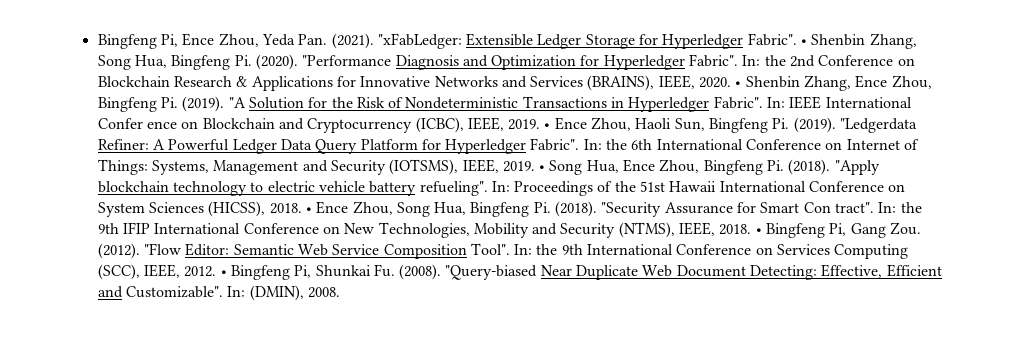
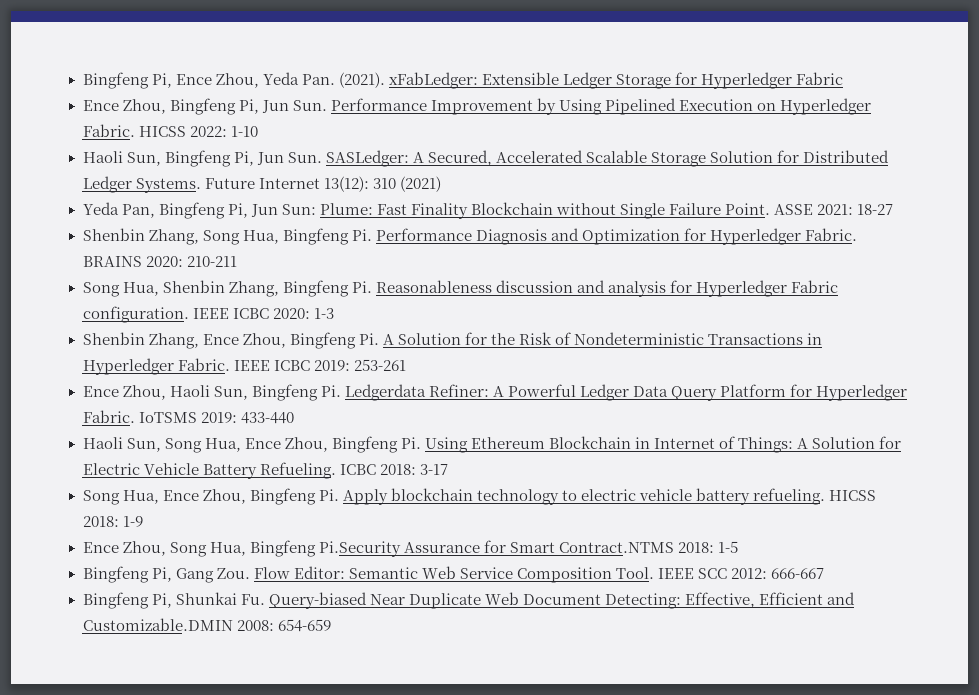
[377,33,462,49] "xFabLedger: -> [388,72,478,89] xFabLedger:
[747,33,808,46] Fabric". • -> [796,72,844,85] [82,98,872,115] [82,124,258,137] [82,150,890,167] [82,176,441,193] [82,202,894,219] Fabric // Ence Zhou, Bingfeng Pi, Jun Sun. Performance Improvement by Using Pipelined Execution on Hyperledger Fabric. HICSS 2022: 1-10 // Haoli Sun, Bingfeng Pi, Jun Sun. SASLedger: A Secured, Accelerated Scalable Storage Solution for Distributed Ledger Systems. Future Internet 13(12): 310 (2021) // Yeda Pan, Bingfeng Pi, Jun Sun: Plume: Fast Finality Blockchain without Single Failure Point. ASSE 2021: 18-27 //
[255,54,392,70] (2020). "Performance -> [375,228,472,241] Performance
[689,54,915,67] [97,75,742,91] Fabric". In: the 2nd Conference on Blockchain Research & Applications for Innovative Networks and Services (BRAINS), IEEE, 2020. • -> [805,228,858,241] [82,256,237,267] [82,280,839,297] [82,306,334,323] Fabric. BRAINS 2020: 210-211 // Song Hua, Shenbin Zhang, Bingfeng Pi. Reasonableness discussion and analysis for Hyperledger Fabric configuration. IEEE ICBC 2020: 1-3 //
[182,96,246,112] (2019). "A -> [382,334,394,345] A
[713,96,912,109] [97,117,551,133] Fabric". In: IEEE International Confer ence on Blockchain and Cryptocurrency (ICBC), IEEE, 2019. • -> [177,358,406,371] Fabric. IEEE ICBC 2019: 253-261 //
[793,117,918,133] (2019). "Ledgerdata -> [344,384,426,401] Ledgerdata
[530,138,920,151] [97,159,880,175] Fabric". In: the 6th International Conference on Internet of Things: Systems, Management and Security (IOTSMS), IEEE, 2019. • Song Hua, Ence Zhou, Bingfeng Pi. (2018). "Apply -> [82,410,294,424] [82,436,902,453] [82,462,448,479] [82,488,388,505] Fabric. IoTSMS 2019: 433-440 // Haoli Sun, Song Hua, Ence Zhou, Bingfeng Pi. Using Ethereum Blockchain in Internet of Things: A Solution for Electric Vehicle Battery Refueling. ICBC 2018: 3-17 // Song Hua, Ence Zhou, Bingfeng Pi. Apply
[419,181,906,196] [97,201,312,217] refueling". In: Proceedings of the 51st Hawaii International Conference on System Sciences (HICSS), 2018. • -> [753,488,877,505] [82,516,143,527] refueling. HICSS 2018: 1-9 //
[533,201,922,217] [97,222,762,238] Pi. (2018). "Security Assurance for Smart Con tract". In: the 9th IFIP International Conference on New Technologies, Mobility and Security (NTMS), IEEE, 2018. • -> [318,540,739,557] Pi.Security Assurance for Smart Contract.NTMS 2018: 1-5 //
[97,243,181,259] (2012). "Flow -> [253,567,290,579] Flow
[470,243,909,259] [97,264,227,280] Tool". In: the 9th International Conference on Services Computing (SCC), IEEE, 2012. • -> [616,567,825,579] Tool. IEEE SCC 2012: 666-667 //
[399,264,538,280] (2008). "Query-biased -> [268,592,367,609] Query-biased
[125,285,340,301] Customizable". In: (DMIN), 2008. -> [82,618,331,632] Customizable.DMIN 2008: 654-659

